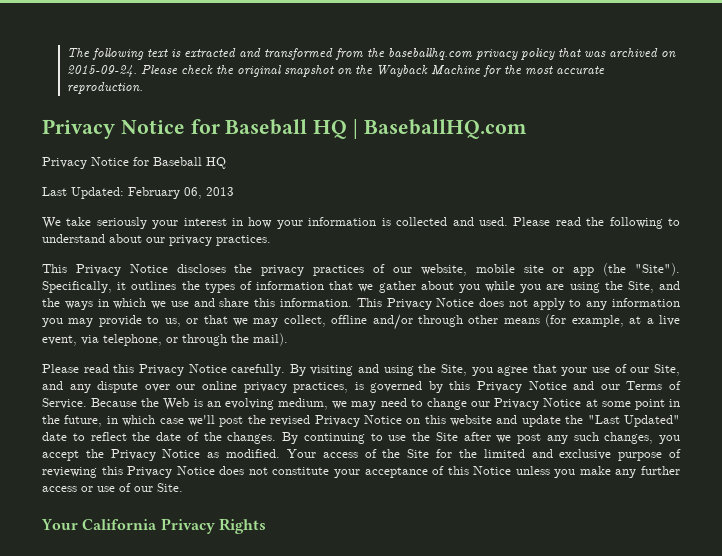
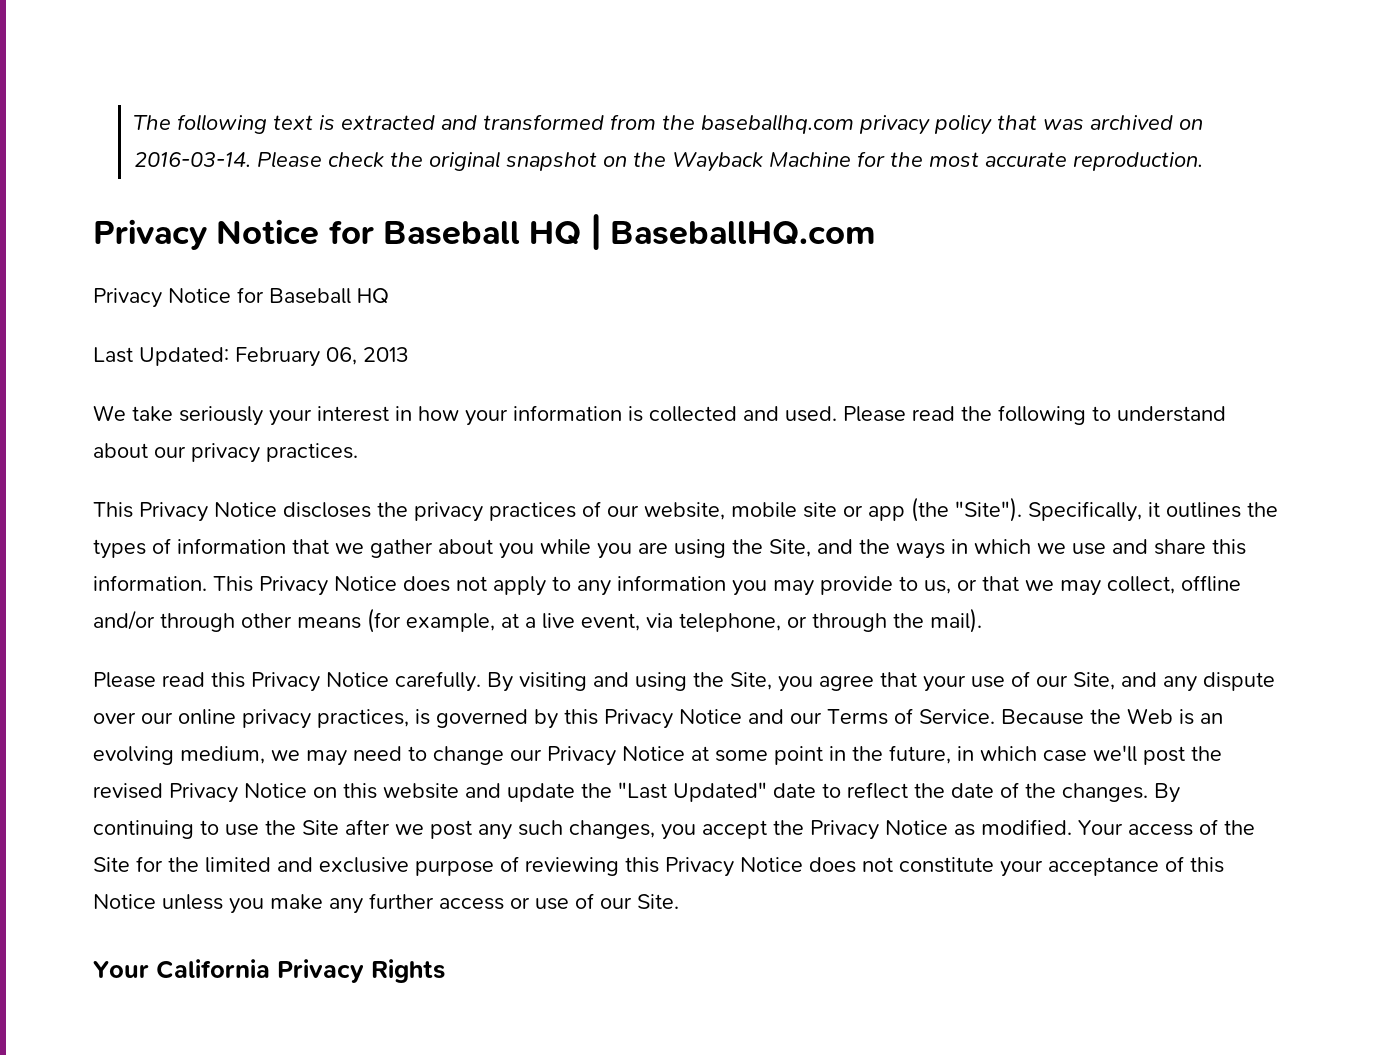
[67,65,138,77] 2015-09-24. -> [133,152,251,167] 2016-03-14.

